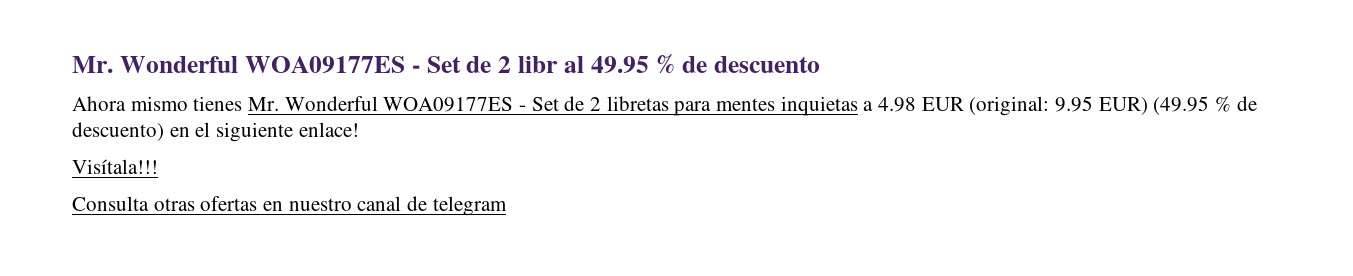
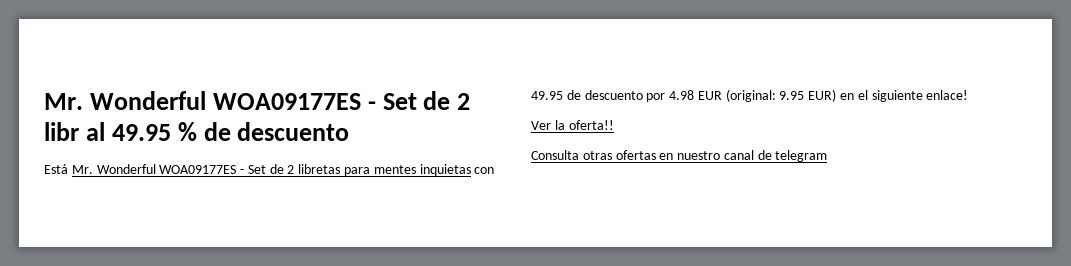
[72,96,243,111] Ahora mismo tienes -> [44,164,68,174] Está
[863,101,874,111] a -> [474,167,495,174] [531,90,666,102] con 49.95 de descuento por
[1153,96,1257,115] [72,122,164,141] (49.95 % de descuento) -> (837, 95) none
[72,159,158,174] Visítala!!! -> [531,120,614,130] Ver la oferta!!

